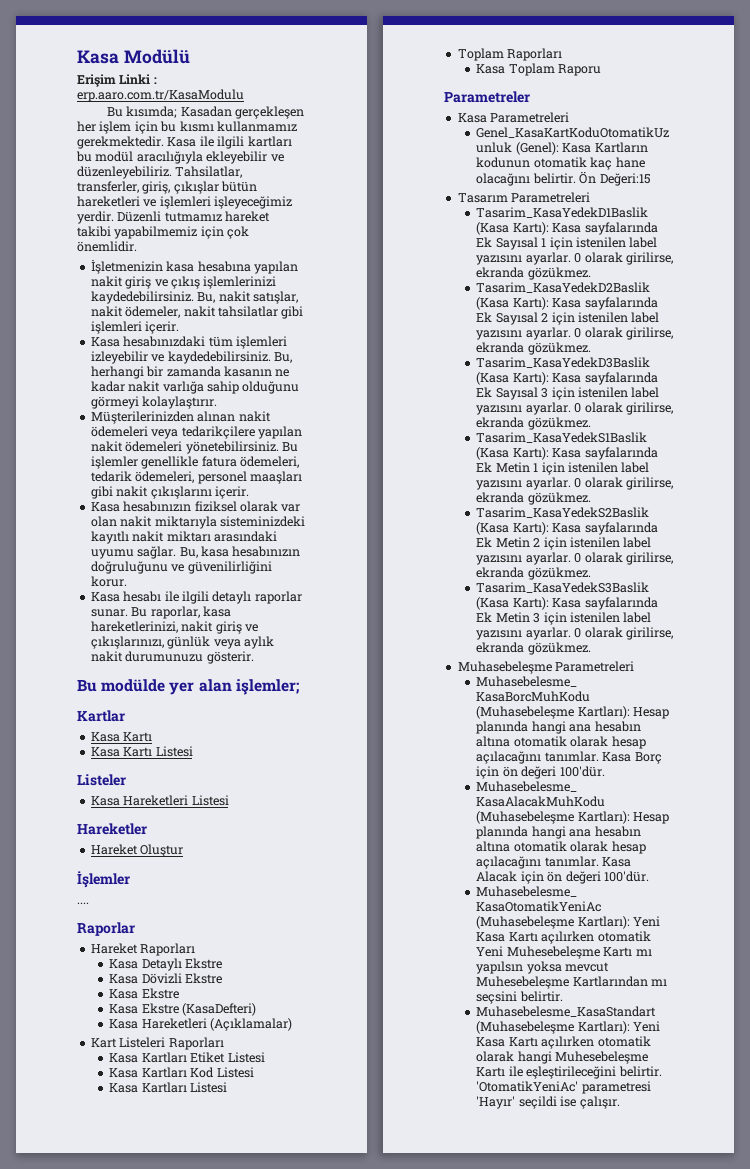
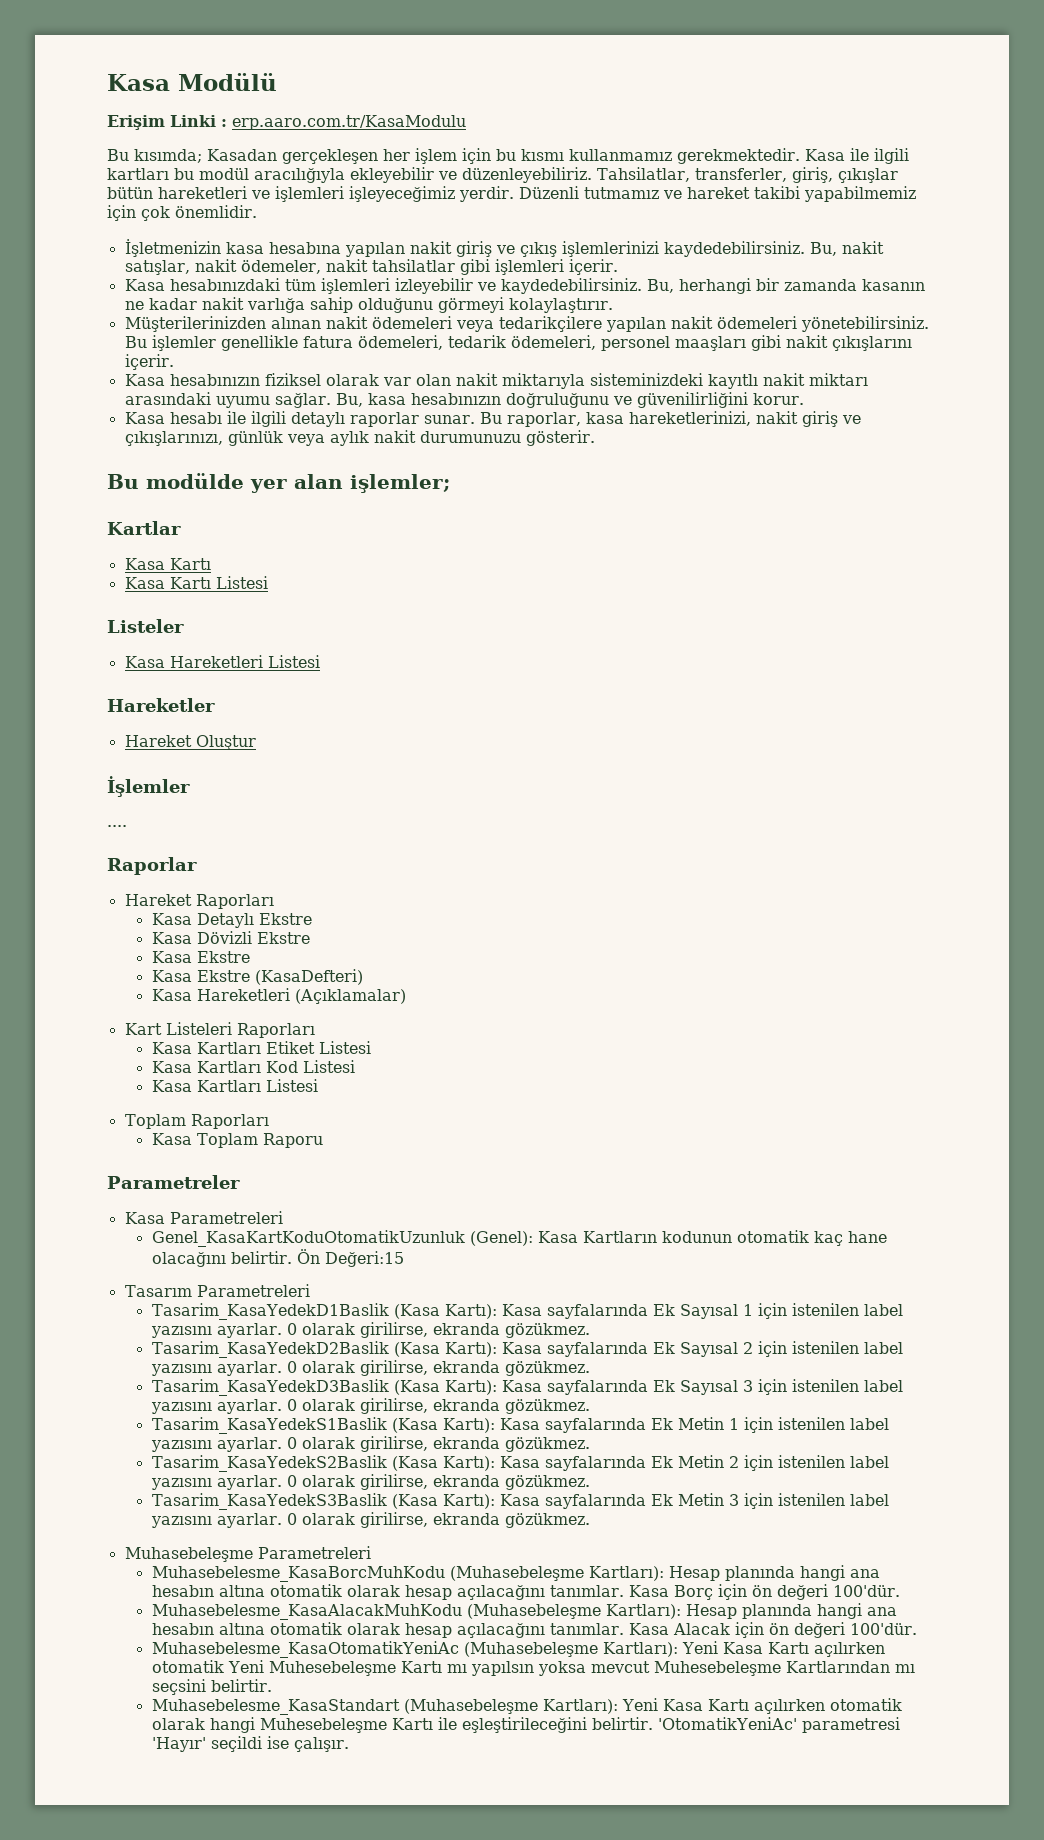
(222, 217) none -> [662,190,682,199] ve

